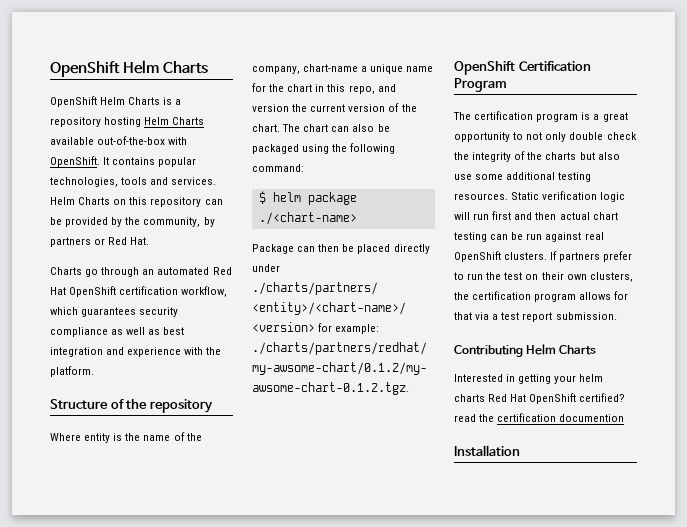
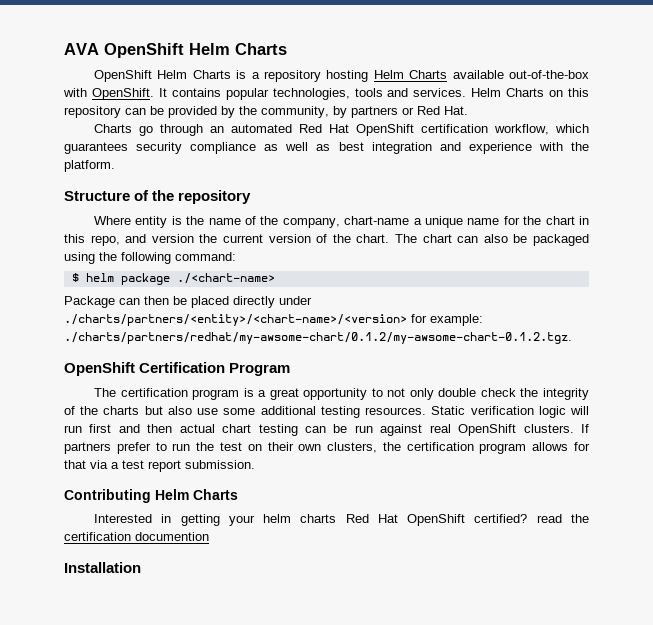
(50, 69) none -> [64,43,99,55] AVA

